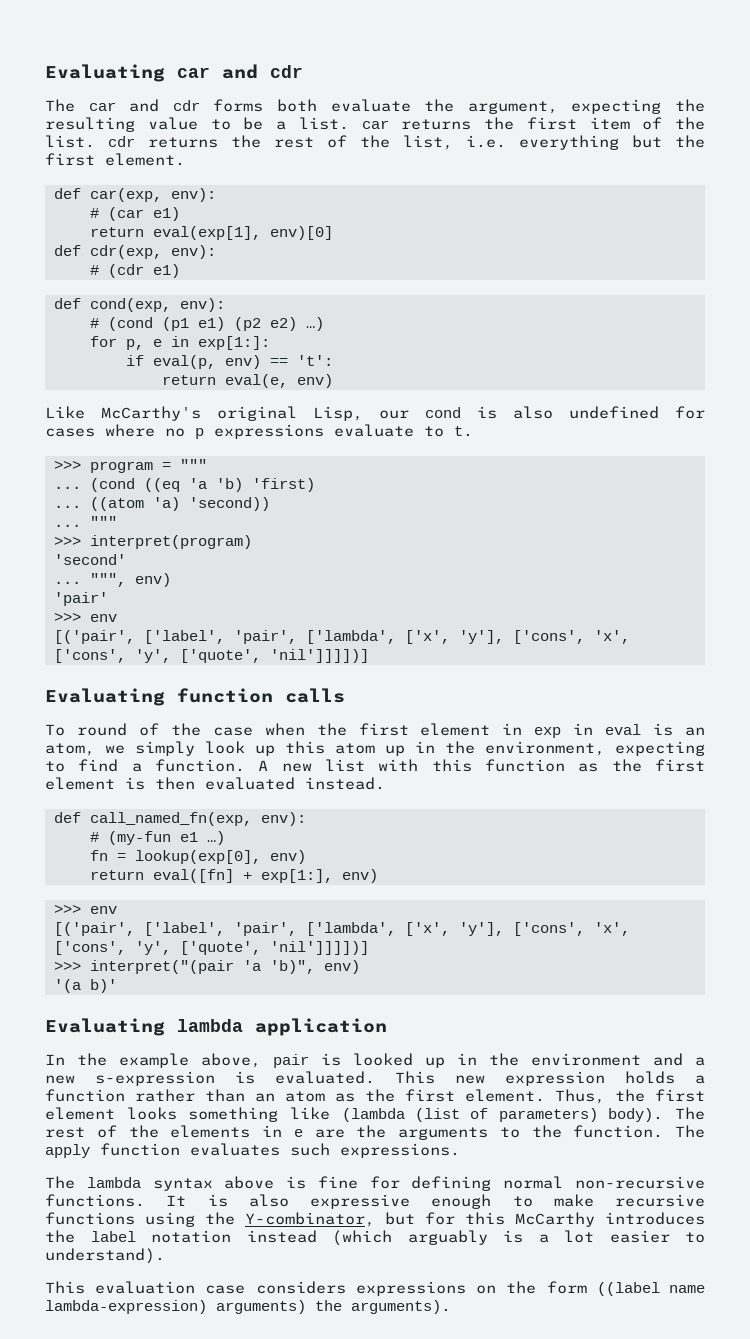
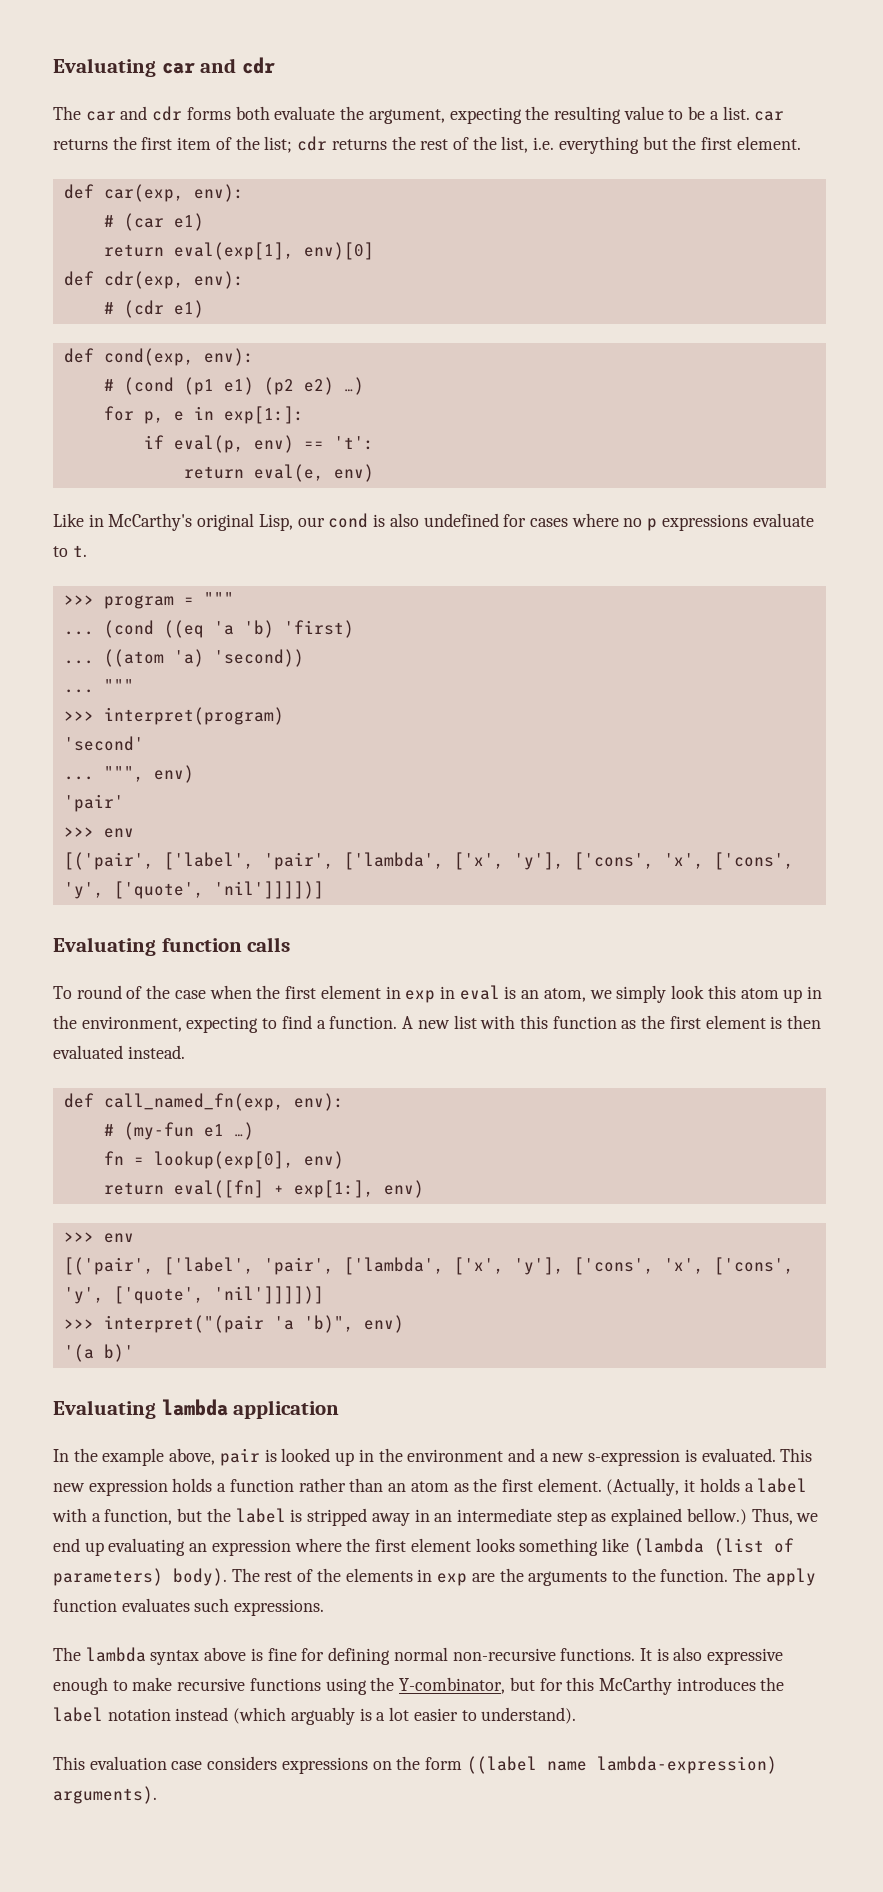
[45,135,95,148] list. -> [264,136,293,153] list;
(85, 412) none -> [88,514,104,527] in
[255,745,275,756] up -> (705, 992) none
[555,1089,605,1104] Thus, -> [606,1478,808,1496] [52,1508,819,1526] [53,1538,342,1556] (Actually, it holds a label with a function, but the label is stripped away in an intermediate step as explained bellow.) Thus, we end up evaluating an expression where
[293,1129,303,1137] e -> [437,1573,468,1586] exp
[216,1300,342,1314] arguments) the -> (777, 1765) none

